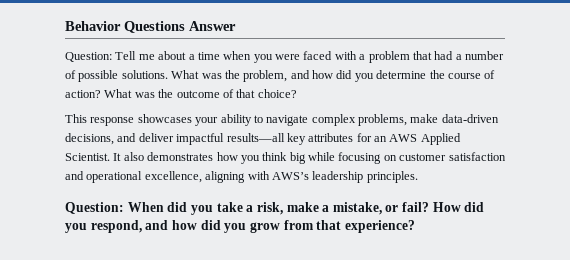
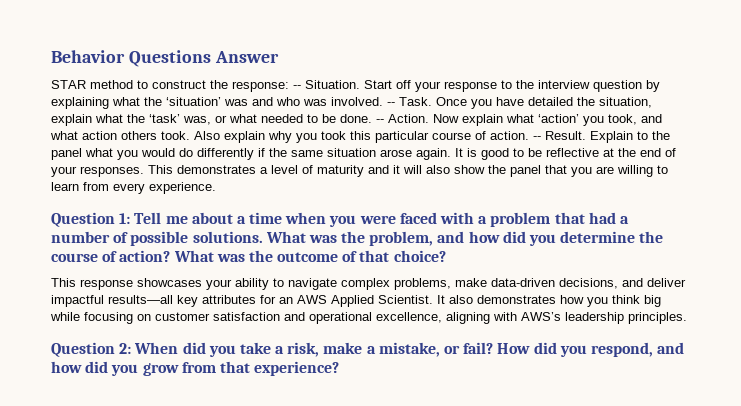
[65,52,112,62] Question: -> [51,80,660,92] [51,97,652,109] [51,114,662,126] [50,131,670,143] [51,148,676,160] [51,165,668,177] [51,182,216,194] [51,212,131,227] STAR method to construct the response: -- Situation. Start off your response to the interview question by explaining what the ‘situation’ was and who was involved. -- Task. Once you have detailed the situation, explain what the ‘task’ was, or what needed to be done. -- Action. Now explain what ‘action’ you took, and what action others took. Also explain why you took this particular course of action. -- Result. Explain to the panel what you would do differently if the same situation arose again. It is good to be reflective at the end of your responses. This demonstrates a level of maturity and it will also show the panel that you are willing to learn from every experience. // Question 1:
[65,202,124,214] Question: -> [51,342,132,357] Question 2:

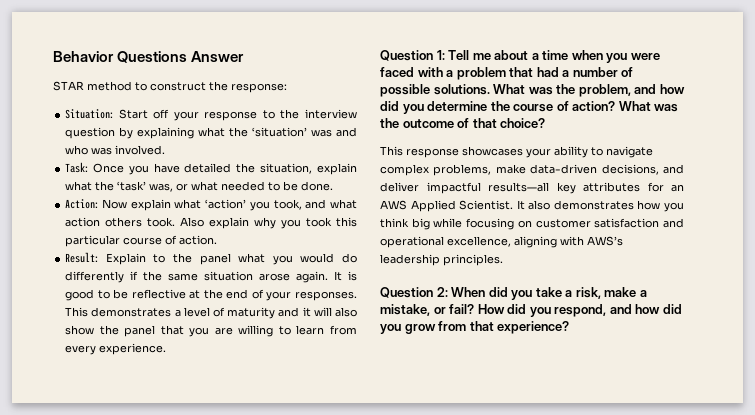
[293,80,360,89] -- Situation. -> [65,109,114,119] // Situation:
[387,97,432,106] -- Task. -> [65,162,89,173] // Task:
[376,114,429,123] -- Action. -> [65,199,99,209] // Action:
[533,131,586,140] -- Result. -> [65,252,99,263] // Result:

